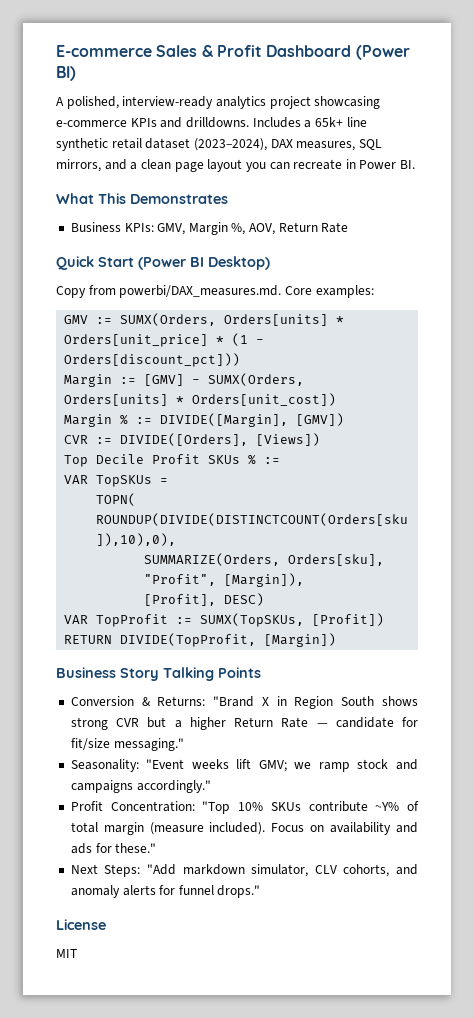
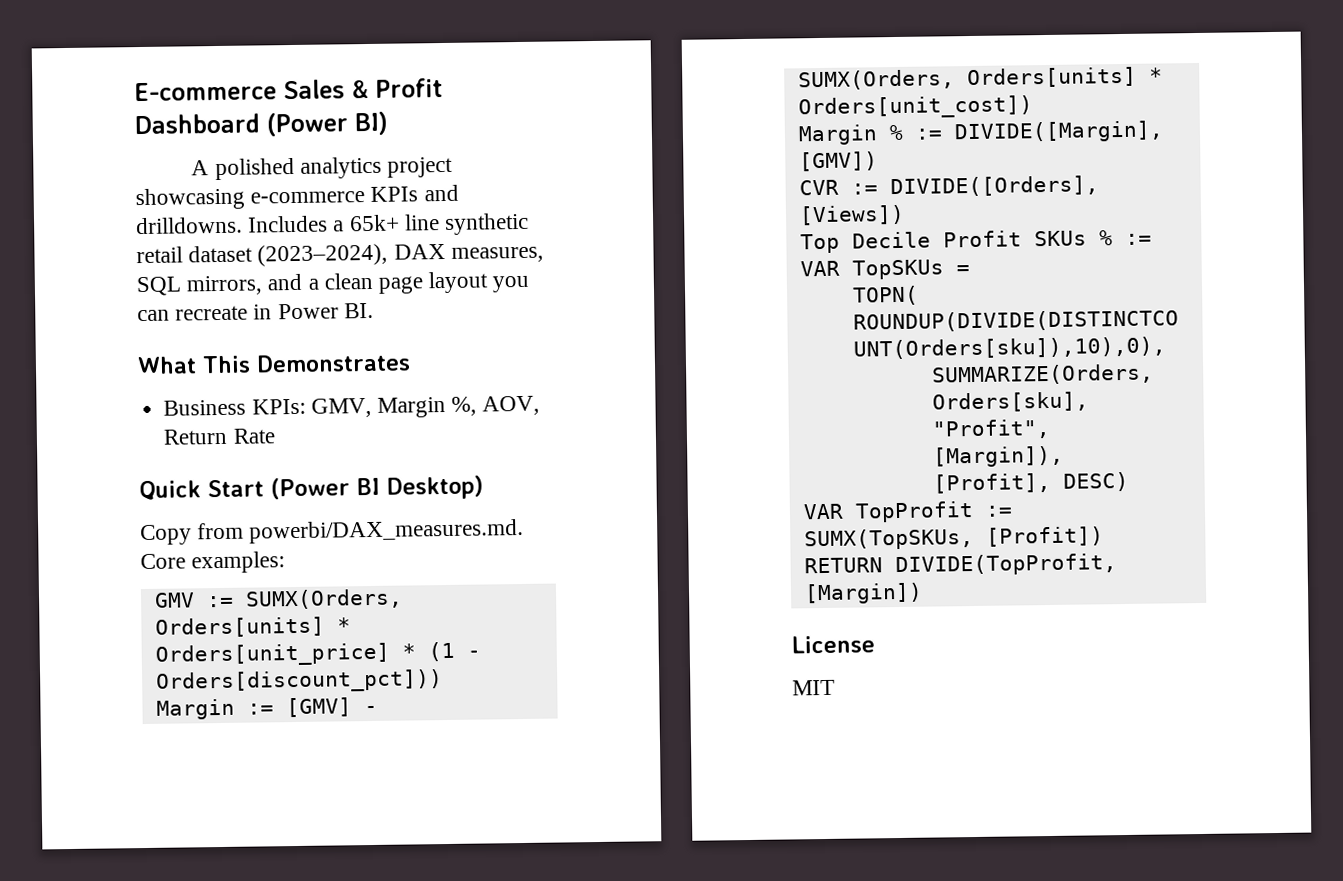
[66,96,214,109] polished, interview-ready -> [214,157,295,181] polished
[56,667,261,681] [70,696,418,709] [70,717,418,730] [70,738,184,751] [70,759,418,772] [70,780,211,793] [70,801,419,814] [70,822,418,835] [70,843,157,854] [70,864,419,877] [70,885,261,898] // Business Story Talking Points // Conversion & Returns: "Brand X in Region South shows strong CVR but a higher Return Rate — candidate for fit/size messaging." // Seasonality: "Event weeks lift GMV; we ramp stock and campaigns accordingly." // Profit Concentration: "Top 10% SKUs contribute ~Y% of total margin (measure included). Focus on availability and ads for these." // Next Steps: "Add markdown simulator, CLV cohorts, and anomaly alerts for funnel drops." -> (923, 593) none

